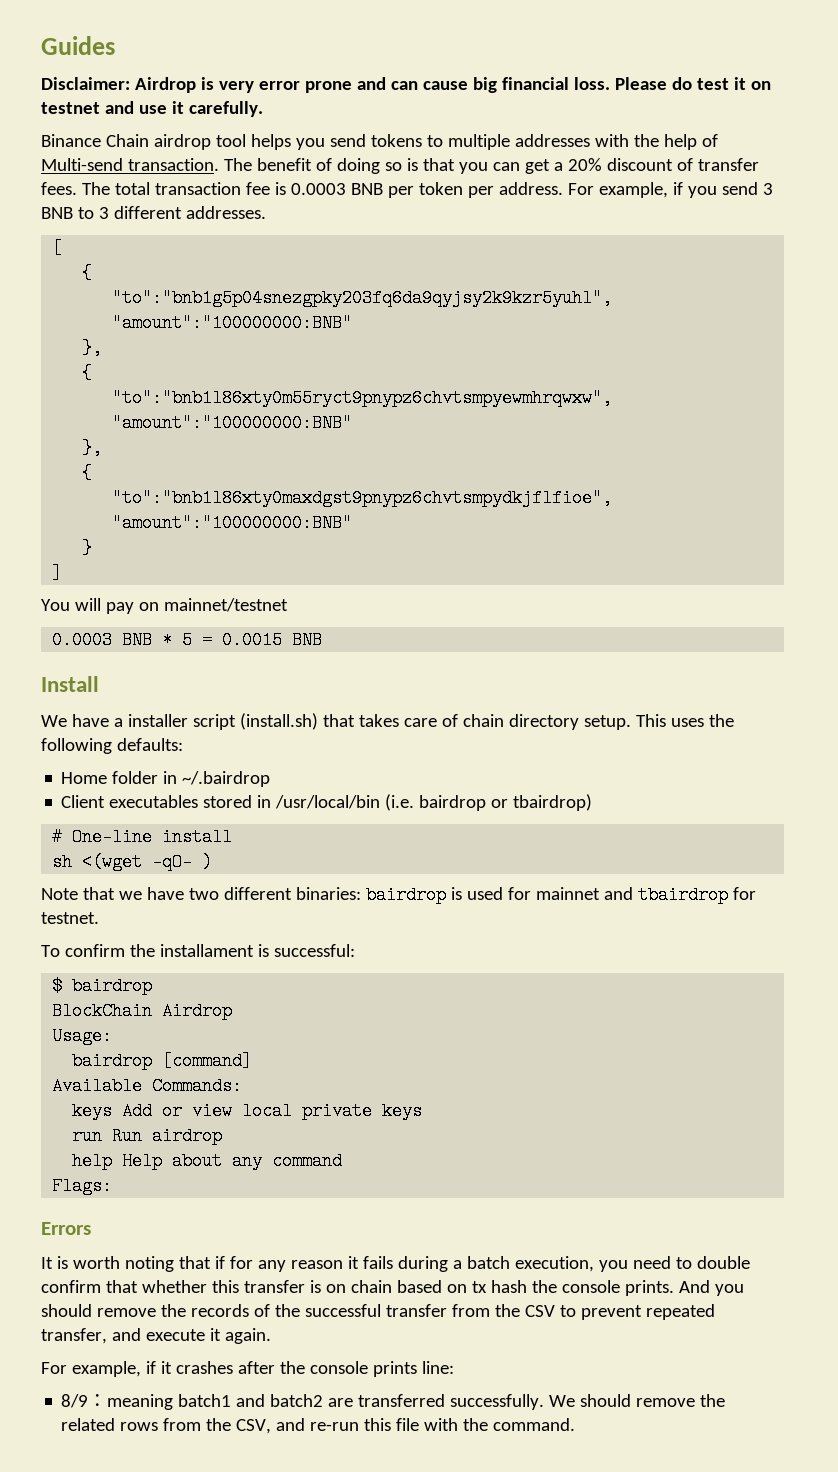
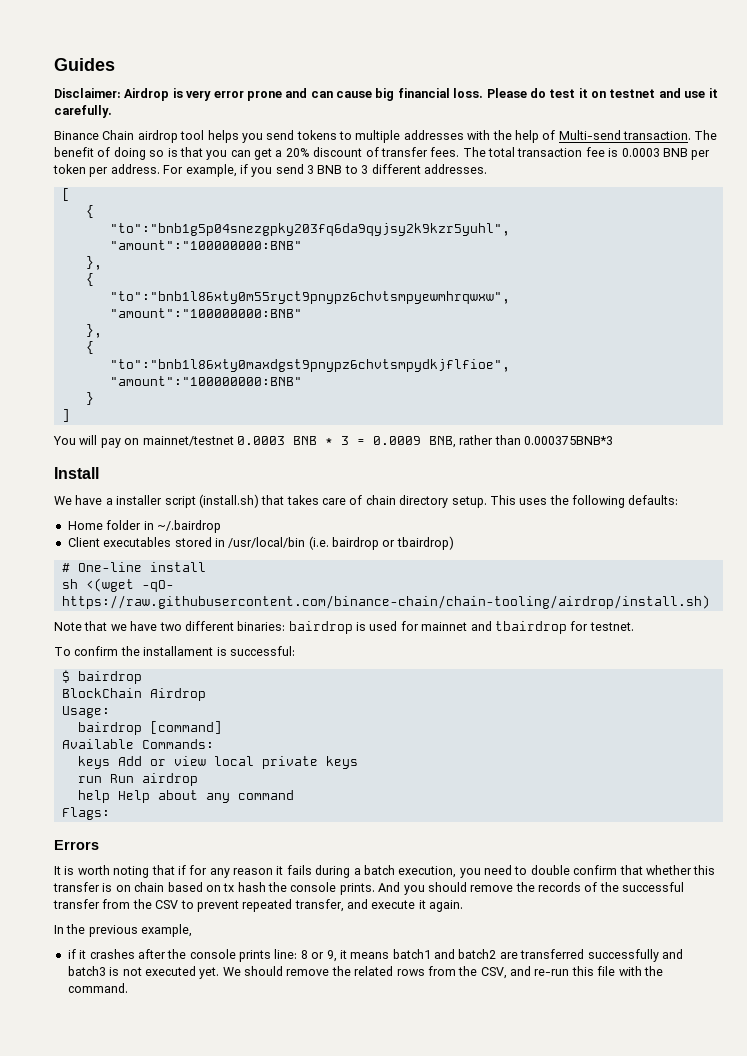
(288, 605) // -> (234, 441) none
[182,631,323,649] 5 = 0.0015 BNB -> [340,435,613,448] 3 = 0.0009 BNB, rather than 0.000375BNB*3
[202,853,213,871] ) -> [61,595,710,609] https://raw.githubusercontent.com/binance-chain/chain-tooling/airdrop/install.sh)
[41,1361,141,1377] For example, -> [54,924,193,937] In the previous example, //
[61,1394,174,1410] // 8/9：meaning -> [300,950,390,962] 8 or 9, it means
[450,1394,545,1410] successfully. -> [587,949,683,962] [67,966,220,979] successfully and batch3 is not executed yet.

